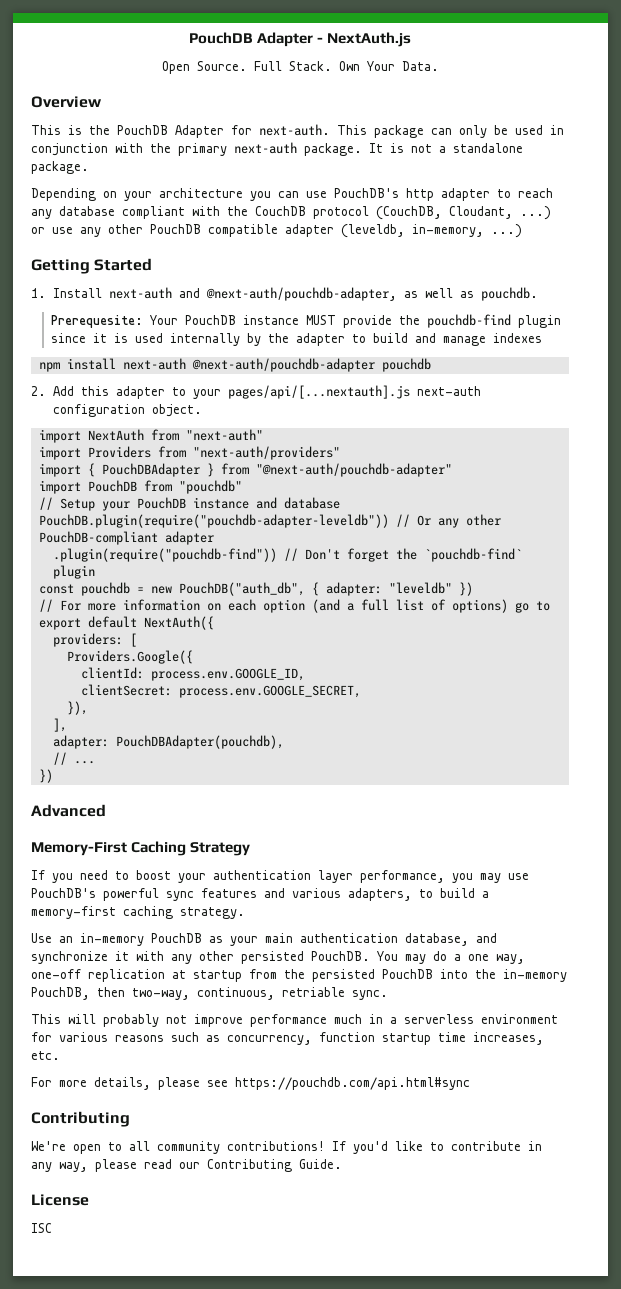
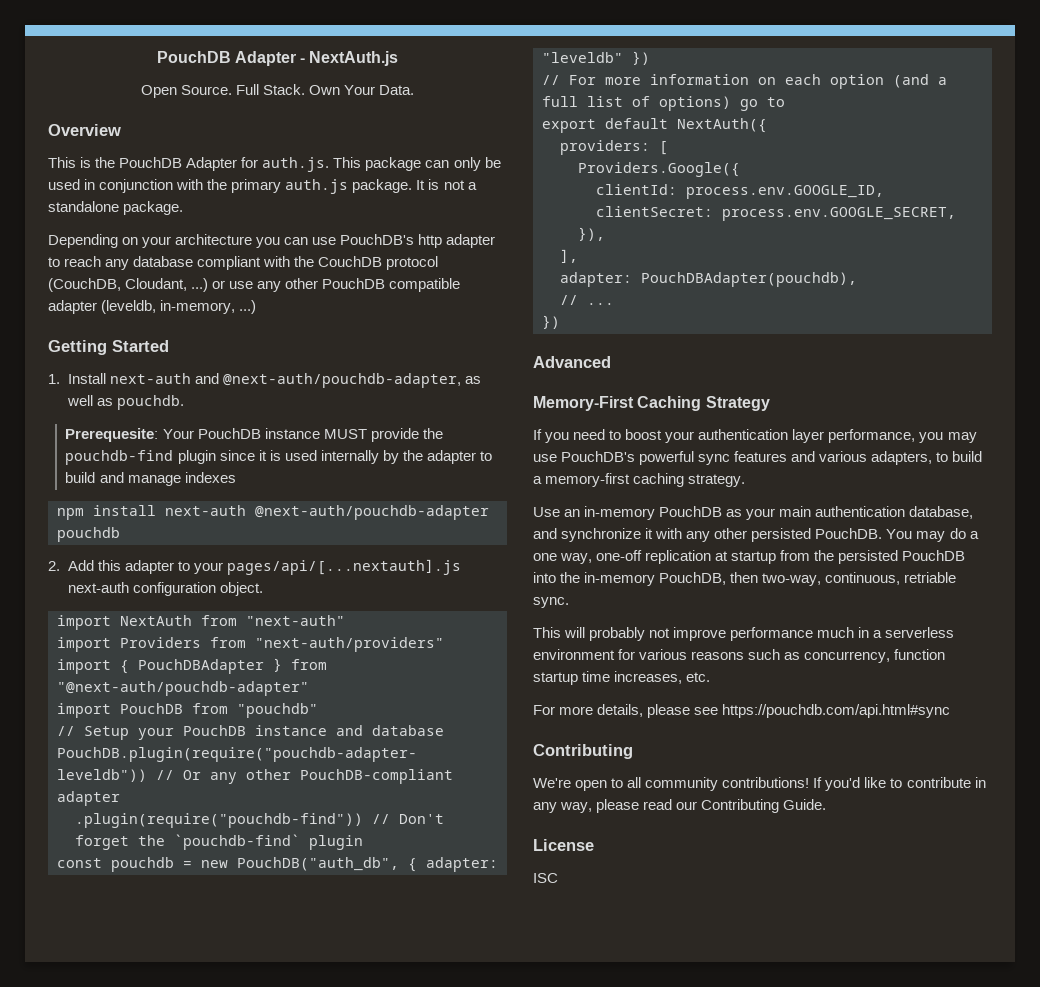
[259,124,330,136] next-auth. -> [262,157,330,172] auth.js.
[234,142,297,154] next-auth -> [285,179,349,194] auth.js

